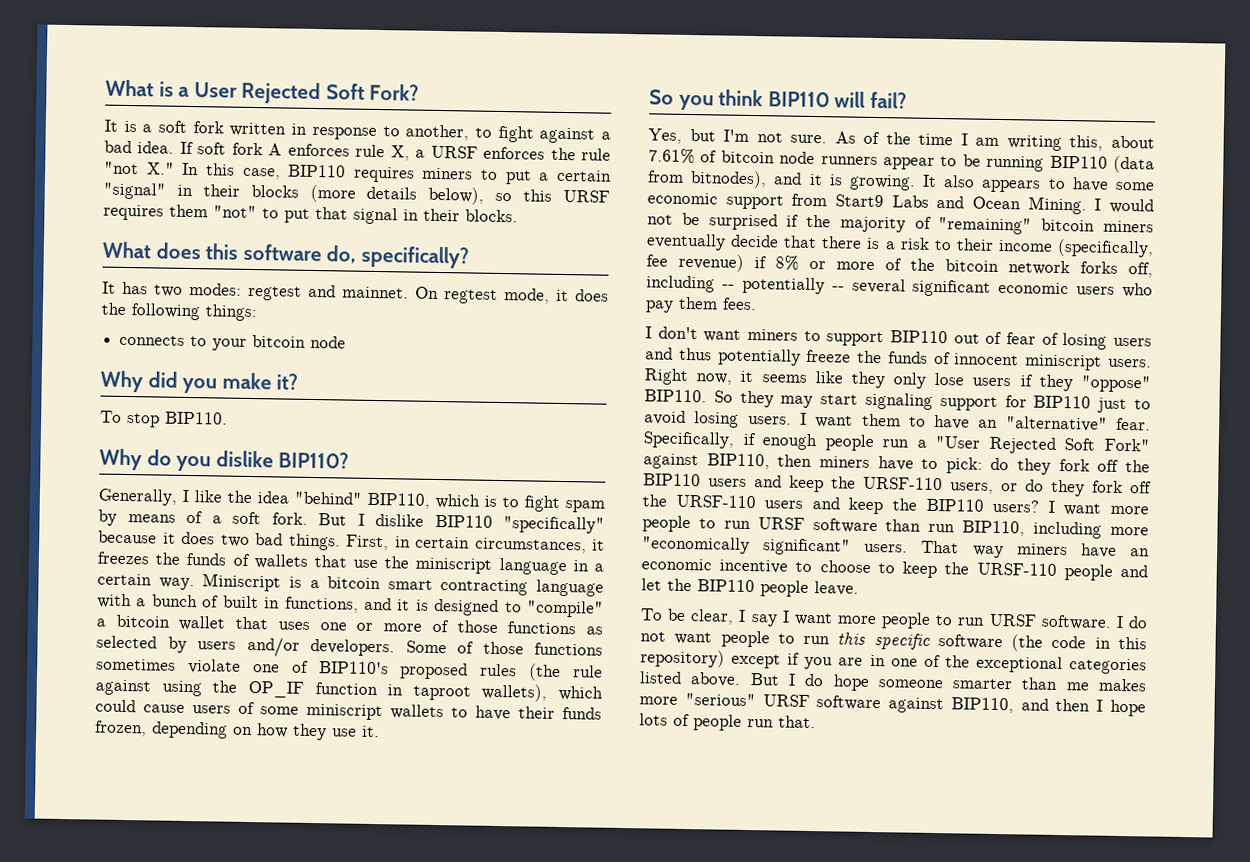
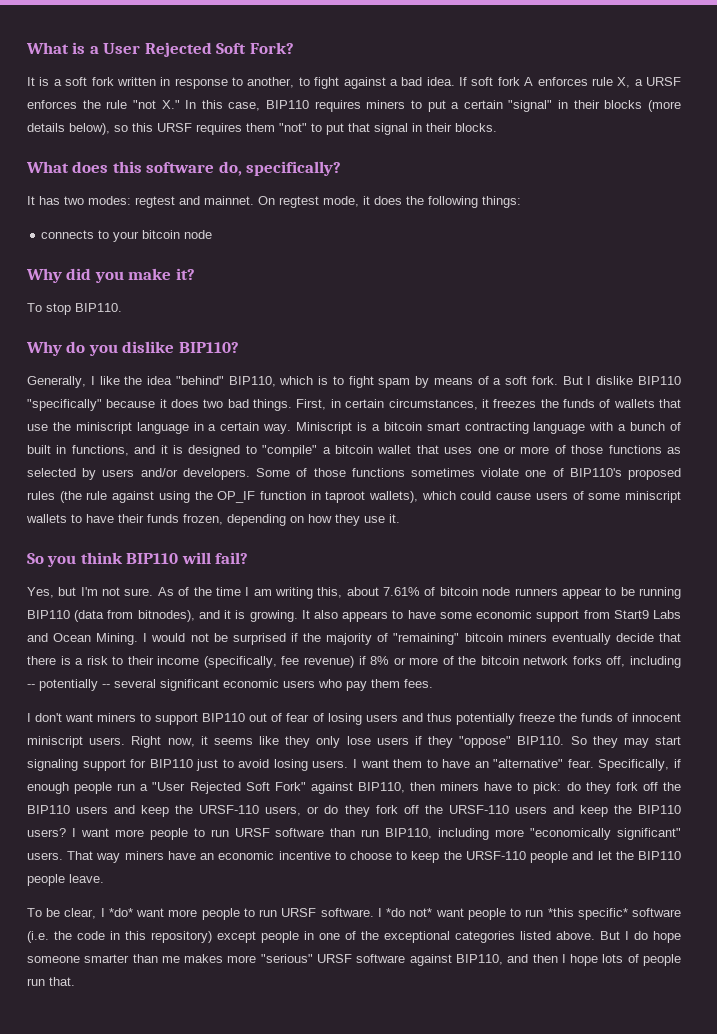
[750,610,790,627] say I -> [108,908,133,917] *do*
[1128,616,1148,629] [640,631,666,642] do not -> [386,908,433,917] *do not*
[837,632,1044,652] this specific software (the -> [547,908,681,920] [27,931,72,943] *this specific* software (i.e. the
[787,652,864,670] if you are -> [261,931,299,943] people

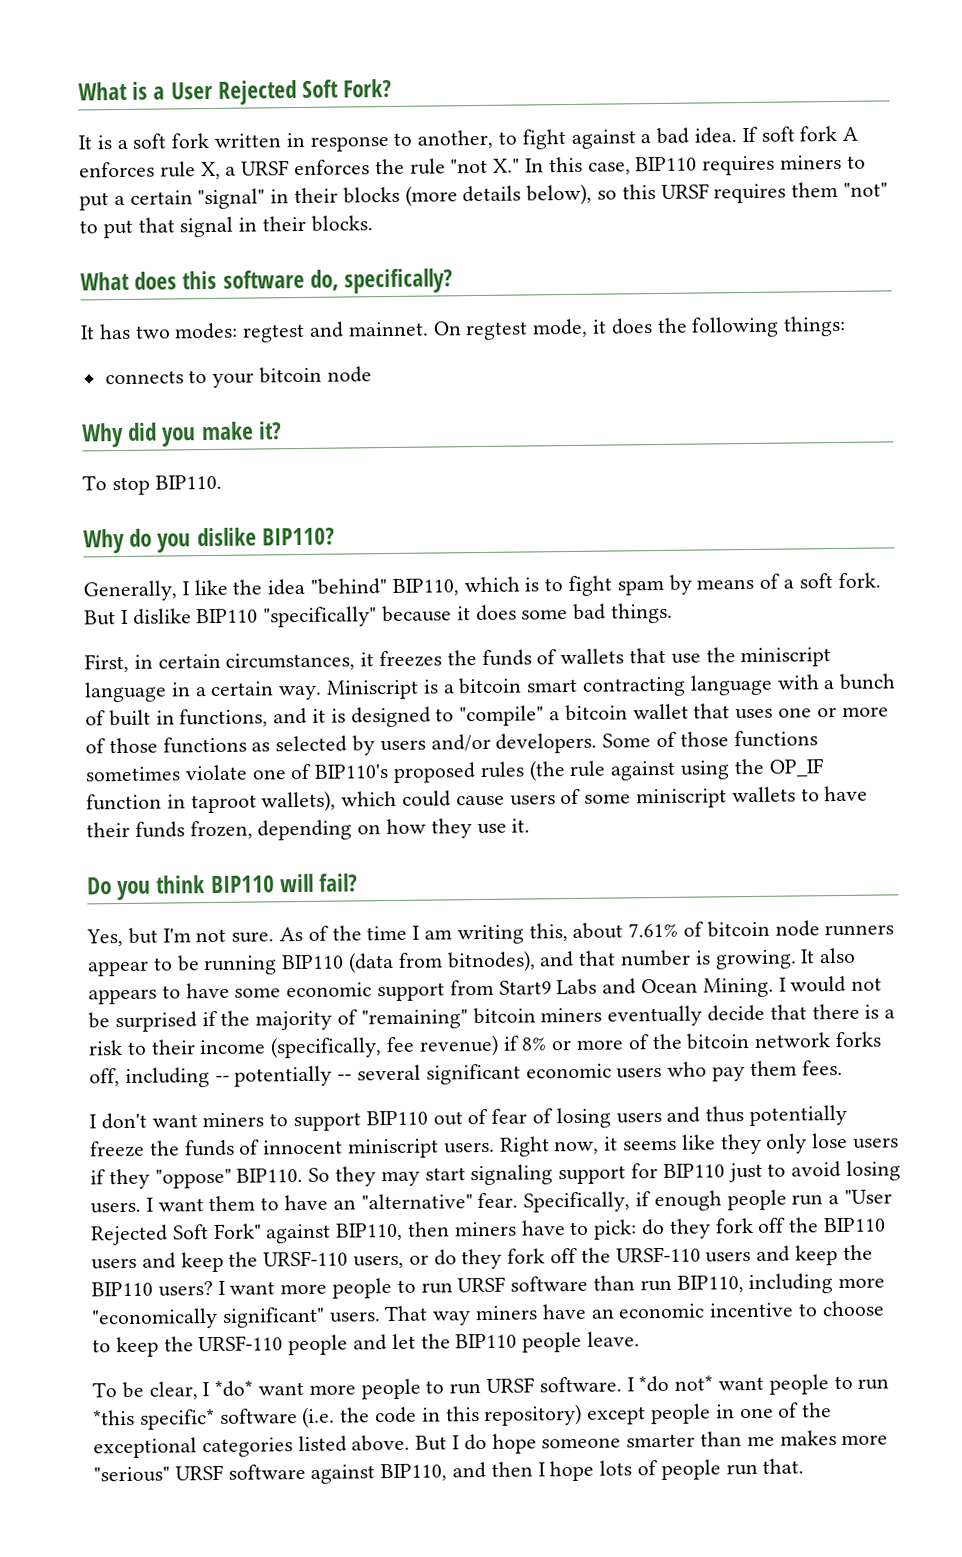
[203,399,224,408] two -> [521,609,569,620] some
(293, 405) none -> (674, 613) //
[27,553,44,564] So -> [87,877,112,895] Do
[224,610,232,619] it -> [578,949,692,967] that number

